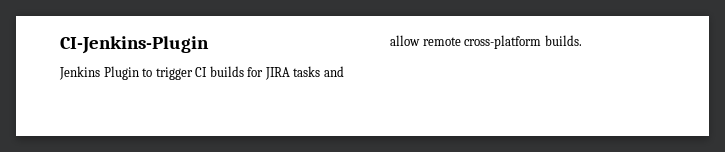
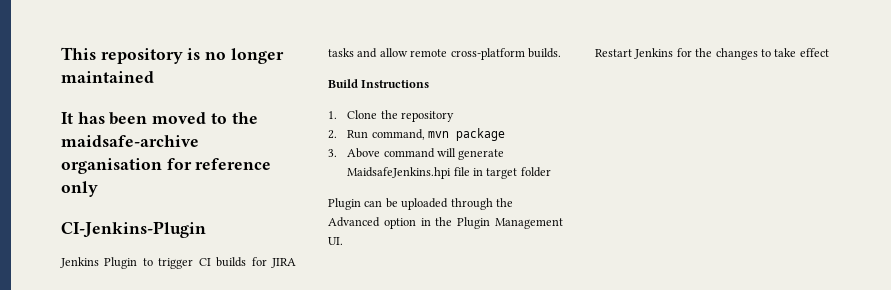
(60, 45) none -> [61,47,284,64] [61,71,154,83] [61,112,258,125] [61,135,199,147] [61,158,272,174] [61,181,98,197] This repository is no longer maintained // It has been moved to the maidsafe-archive organisation for reference only //
(582, 40) none -> [328,79,430,88] [328,110,454,122] [328,128,505,141] [328,148,505,160] [347,167,551,179] [328,198,513,210] [328,217,563,229] [328,237,343,245] [595,48,829,60] // Build Instructions // 1. Clone the repository // 2. Run command, mvn package // 3. Above command will generate MaidsafeJenkins.hpi file in target folder // Plugin can be uploaded through the Advanced option in the Plugin Management UI. // Restart Jenkins for the changes to take effect

